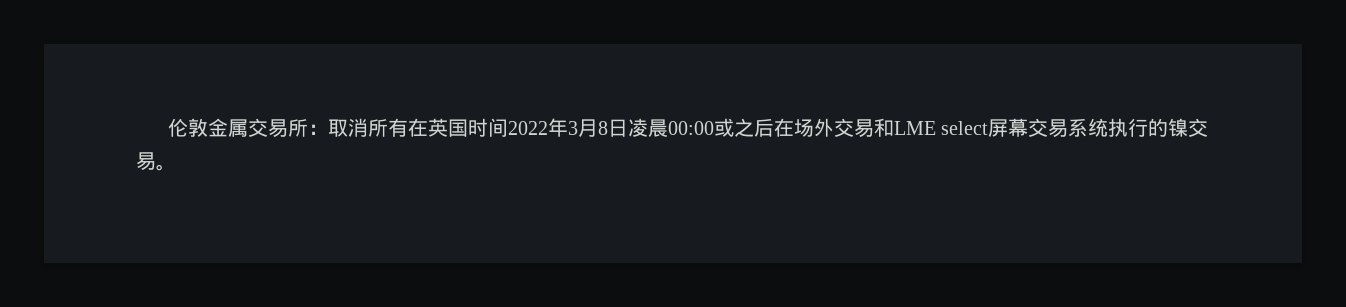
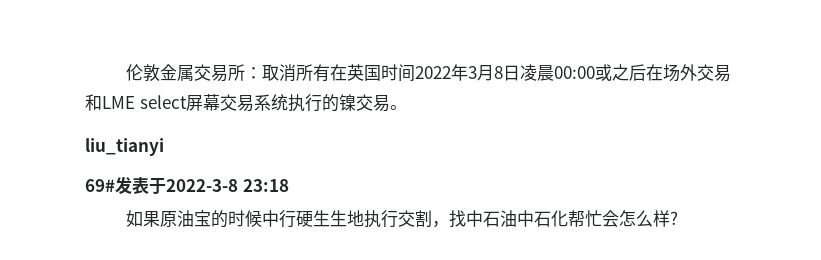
(176, 167) none -> [85,138,164,156] [85,176,289,194] [125,210,678,228] // liu_tianyi // 69#发表于2022-3-8 23:18 // 如果原油宝的时候中行硬生生地执行交割，找中石油中石化帮忙会怎么样?

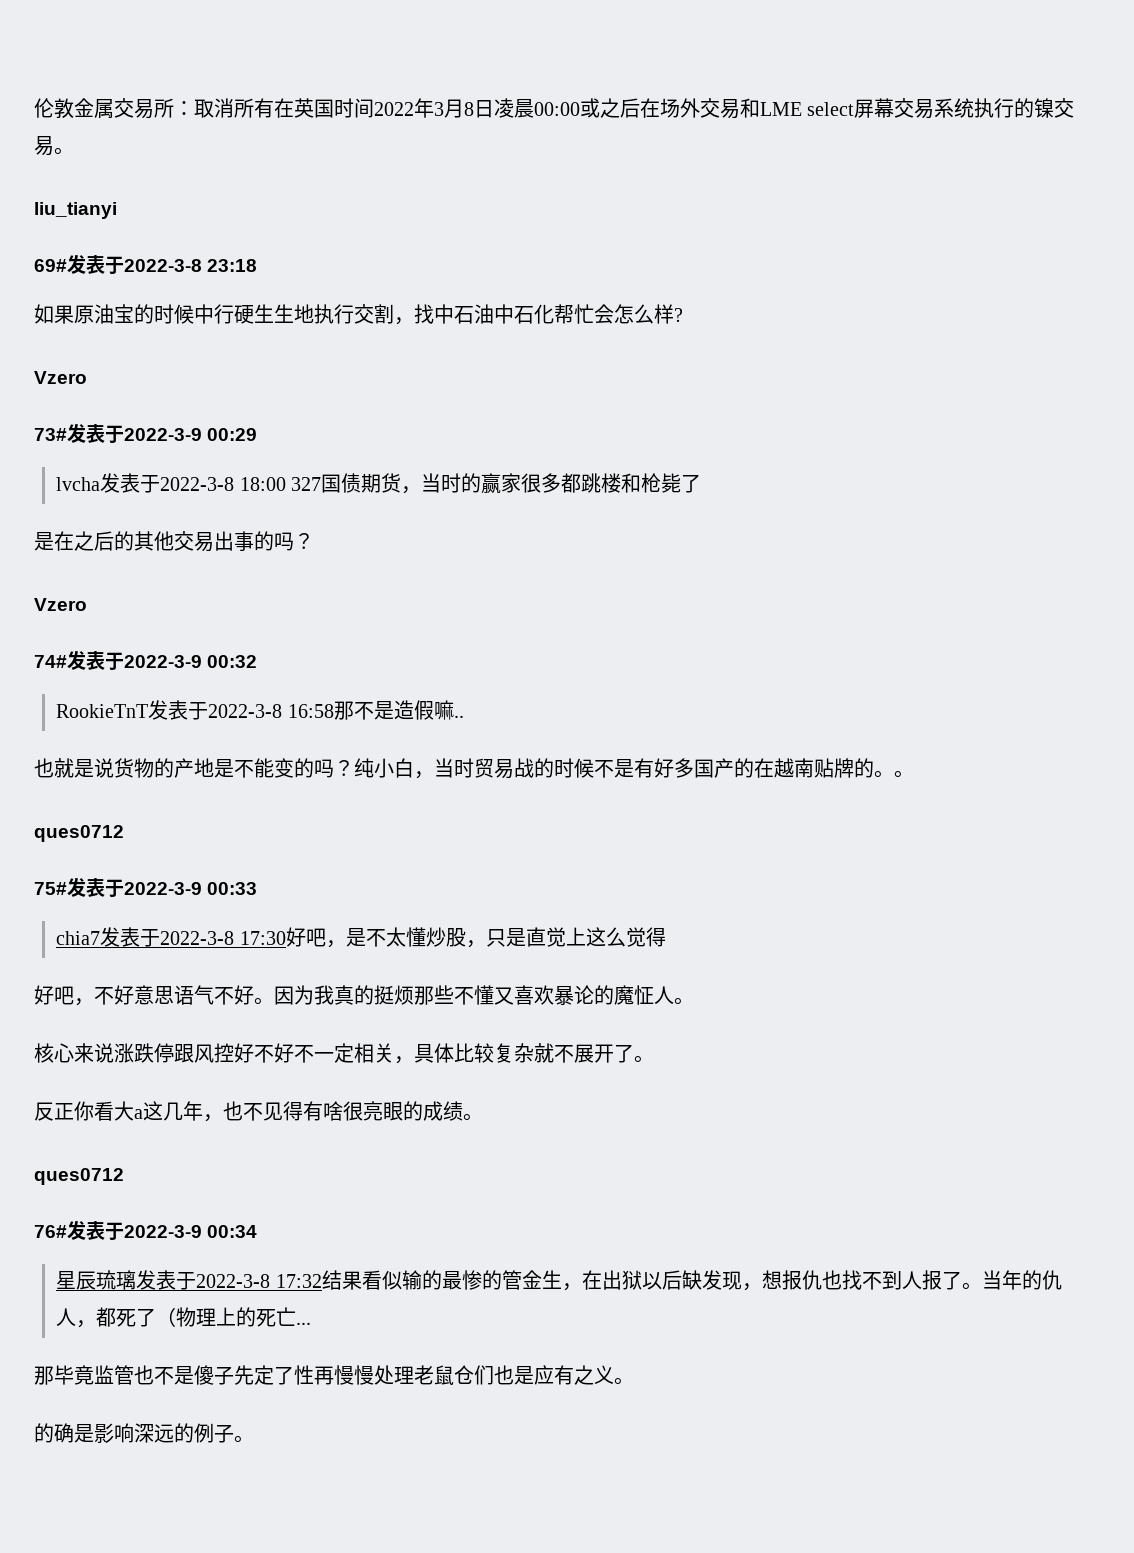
(678, 218) none -> [34,371,87,384] [34,423,258,443] [56,473,702,494] [34,531,314,552] [34,598,87,611] [34,650,258,670] [56,700,464,720] [34,758,914,779] [34,825,124,842] [34,877,258,897] [56,927,666,948] [34,985,694,1006] [34,1043,654,1064] [34,1101,483,1122] [34,1168,124,1185] [34,1220,258,1240] [56,1270,1062,1291] [56,1307,312,1328] [34,1365,634,1385] [34,1423,254,1443] // Vzero // 73#发表于2022-3-9 00:29 // lvcha发表于2022-3-8 18:00 327国债期货，当时的赢家很多都跳楼和枪毙了 // 是在之后的其他交易出事的吗？ // Vzero // 74#发表于2022-3-9 00:32 // RookieTnT发表于2022-3-8 16:58那不是造假嘛.. // 也就是说货物的产地是不能变的吗？纯小白，当时贸易战的时候不是有好多国产的在越南贴牌的。。 // ques0712 // 75#发表于2022-3-9 00:33 // chia7发表于2022-3-8 17:30好吧，是不太懂炒股，只是直觉上这么觉得 // 好吧，不好意思语气不好。因为我真的挺烦那些不懂又喜欢暴论的魔怔人。 // 核心来说涨跌停跟风控好不好不一定相关，具体比较复杂就不展开了。 // 反正你看大a这几年，也不见得有啥很亮眼的成绩。 // ques0712 // 76#发表于2022-3-9 00:34 // 星辰琉璃发表于2022-3-8 17:32结果看似输的最惨的管金生，在出狱以后缺发现，想报仇也找不到人报了。当年的仇人，都死了（物理上的死亡... // 那毕竟监管也不是傻子先定了性再慢慢处理老鼠仓们也是应有之义。 // 的确是影响深远的例子。

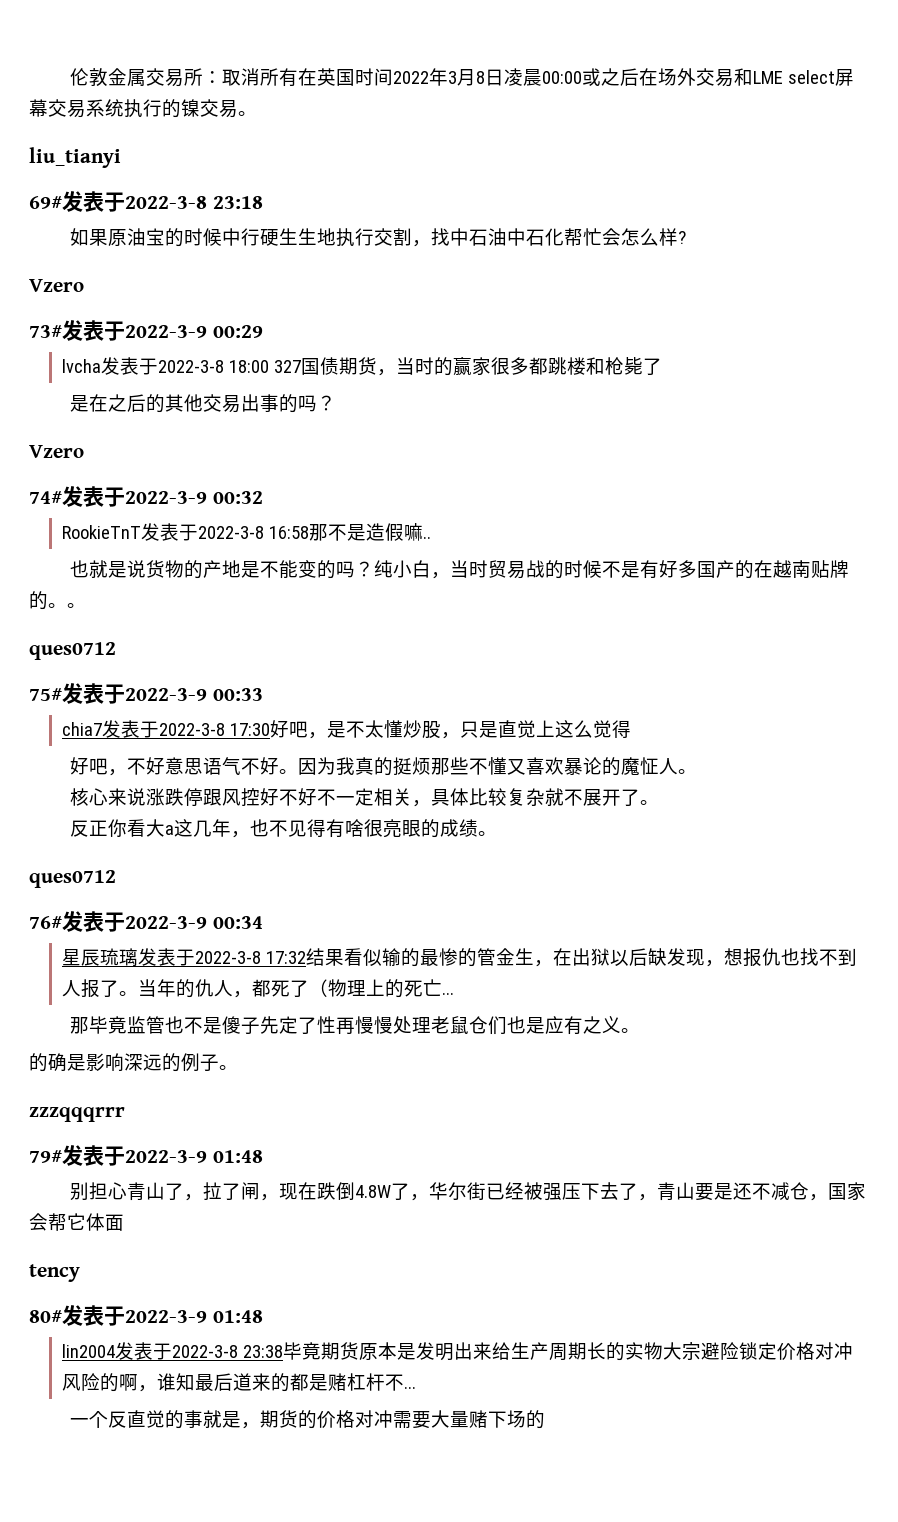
(254, 1439) none -> [29,1107,125,1122] [29,1145,263,1166] [70,1182,867,1201] [29,1213,124,1231] [29,1264,80,1282] [29,1305,263,1326] [62,1342,854,1361] [62,1373,417,1392] [70,1410,546,1429] // zzzqqqrrr // 79#发表于2022-3-9 01:48 // 别担心青山了，拉了闸，现在跌倒4.8W了，华尔街已经被强压下去了，青山要是还不减仓，国家会帮它体面 // tency // 80#发表于2022-3-9 01:48 // lin2004发表于2022-3-8 23:38毕竟期货原本是发明出来给生产周期长的实物大宗避险锁定价格对冲风险的啊，谁知最后道来的都是赌杠杆不... // 一个反直觉的事就是，期货的价格对冲需要大量赌下场的

